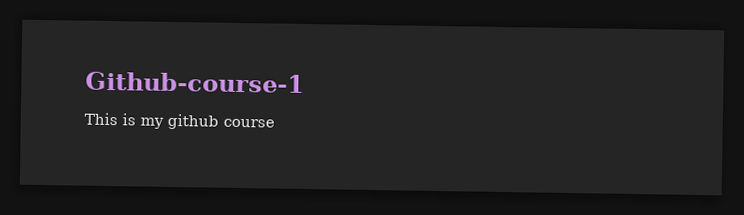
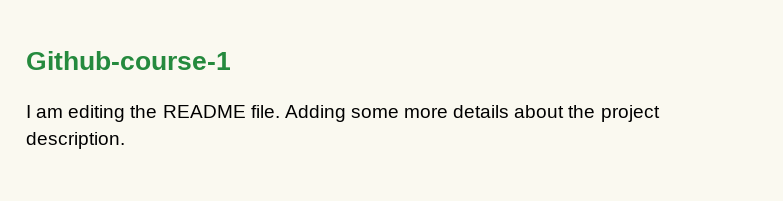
[84,112,275,130] This is my github course -> [26,105,660,122] [26,132,125,149] I am editing the README file. Adding some more details about the project description.

